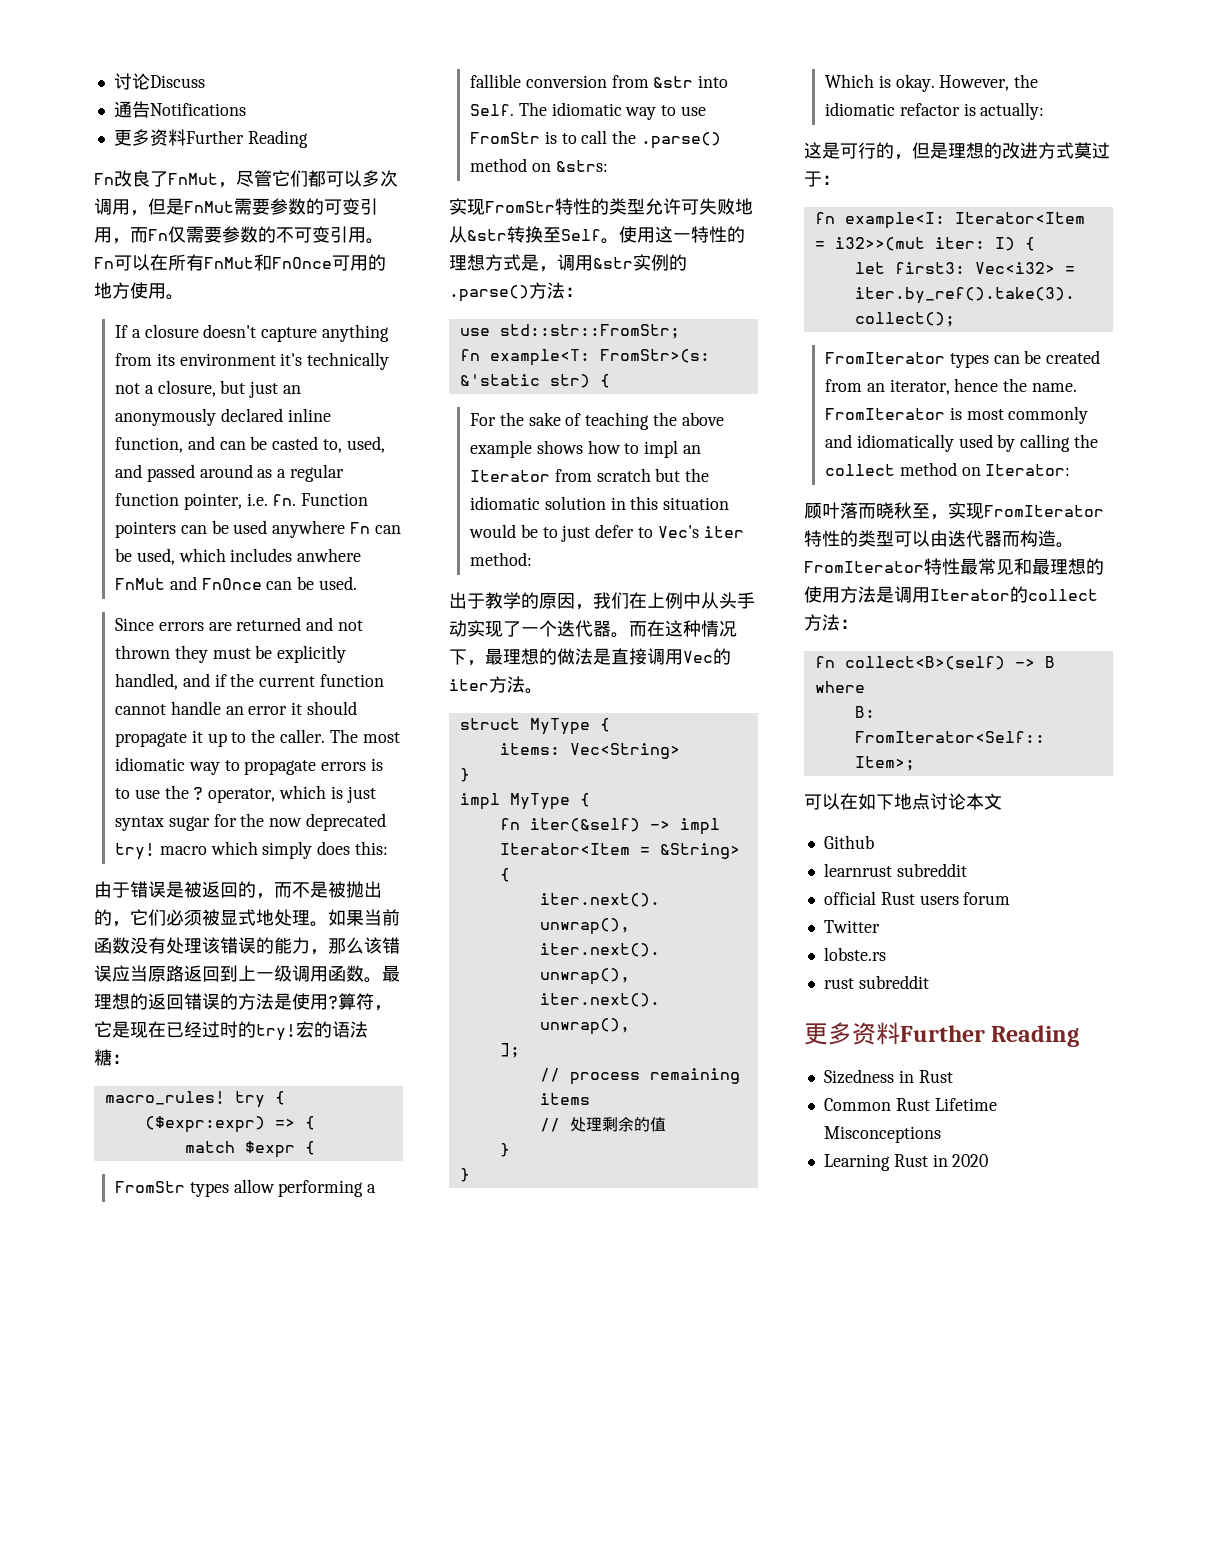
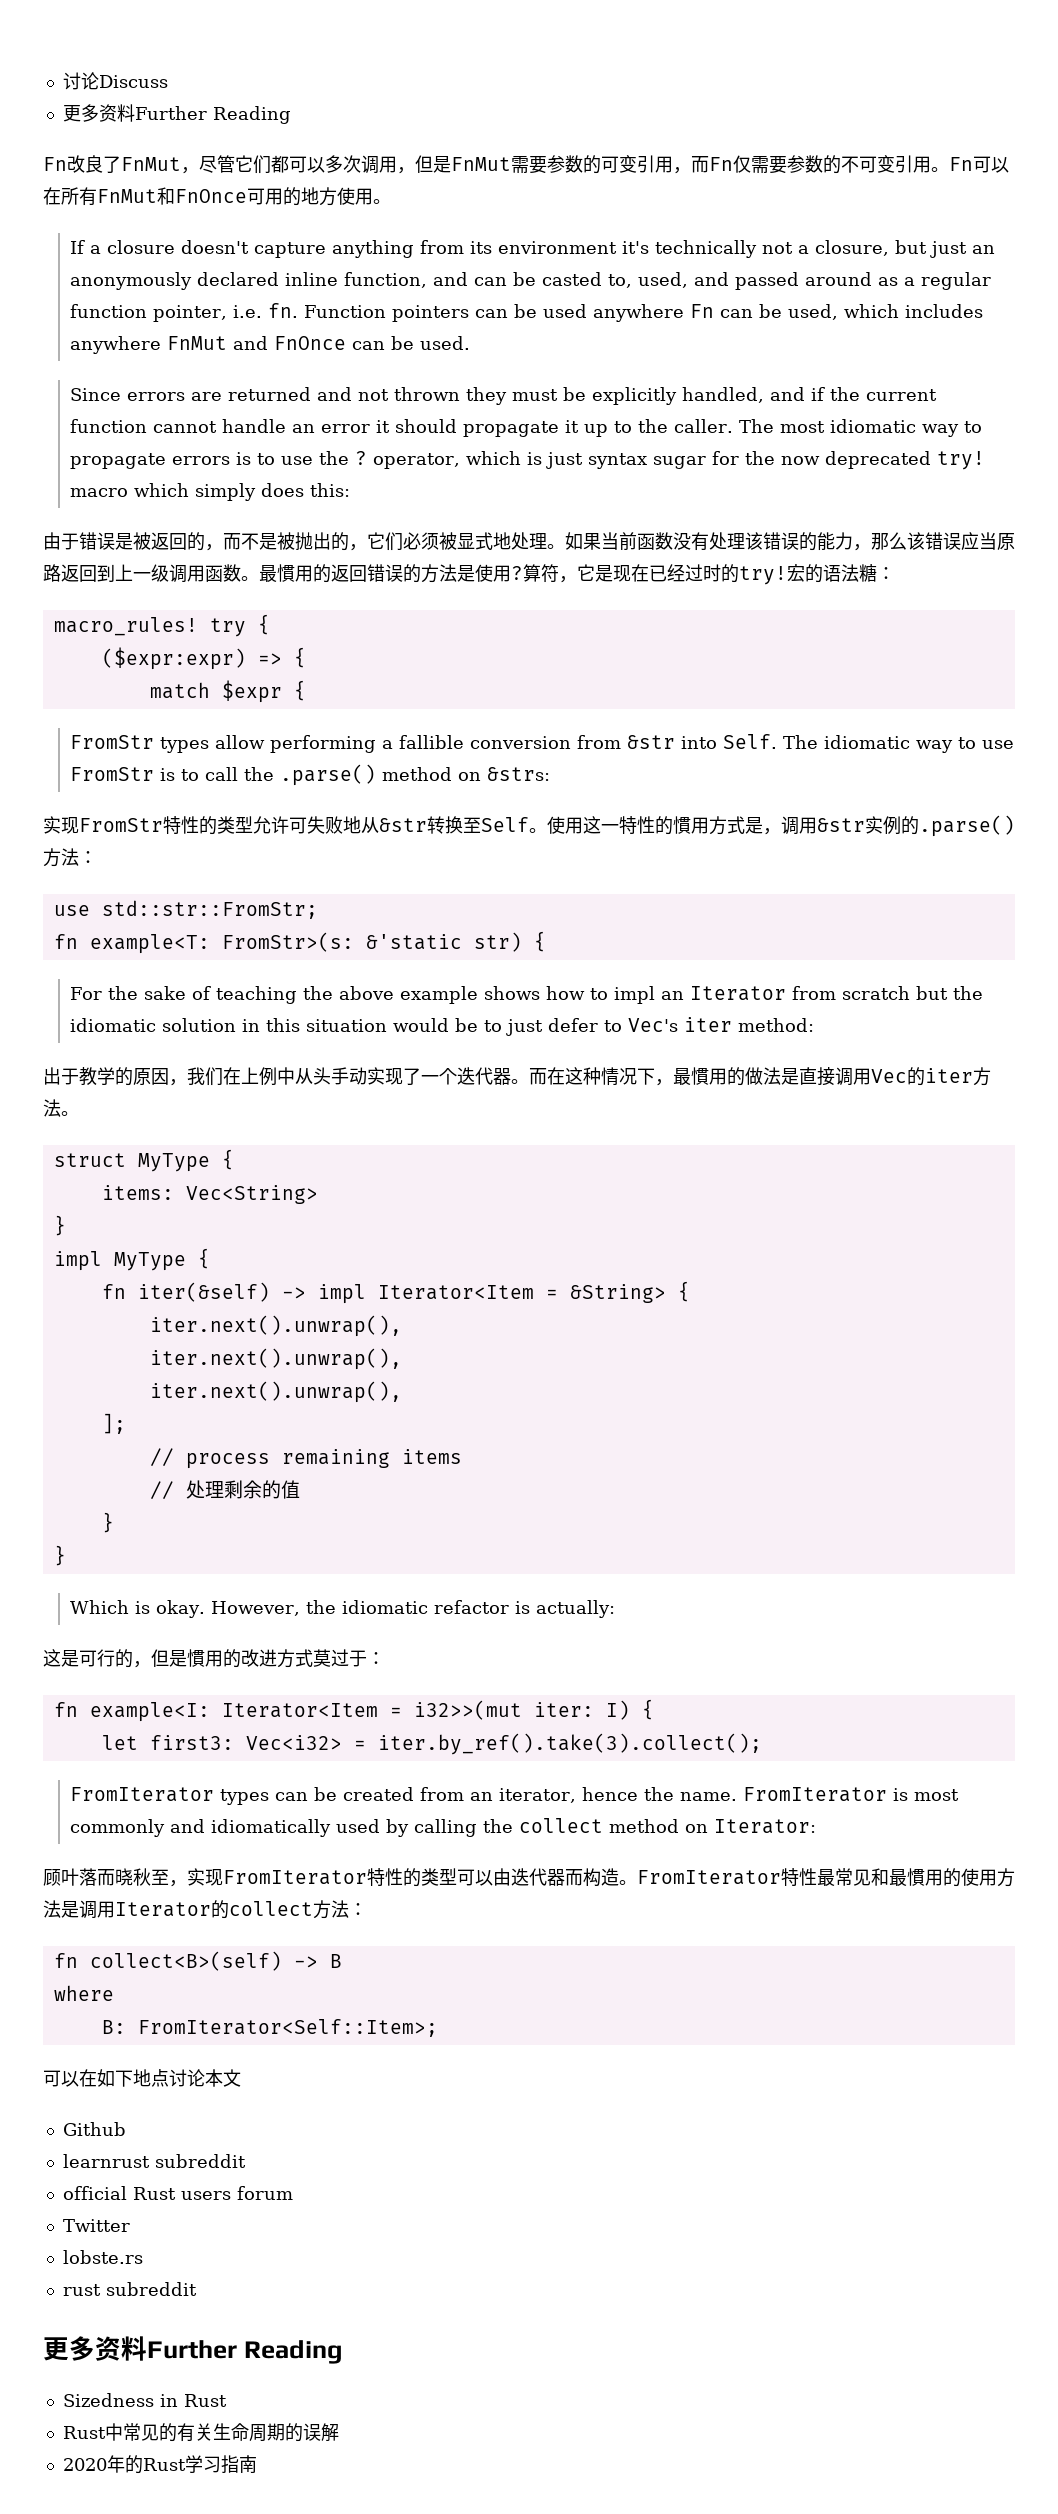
[113,101,246,118] // 通告Notifications -> (168, 81) none
[297,548,362,562] anwhere -> [70,336,162,354] anywhere
[94,993,130,1010] 理想 -> [277,564,313,582] 慣用
[449,254,485,271] 理想 -> [673,816,709,834] 慣用
[503,648,539,665] 理想 -> [691,1067,727,1085] 慣用
[948,142,984,159] 理想 -> [187,1649,223,1667] 慣用
[1050,558,1086,575] 理想 -> [907,1868,943,1886] 慣用
[823,1098,997,1111] [823,1126,941,1143] [823,1154,989,1171] Common Rust Lifetime Misconceptions // Learning Rust in 2020 -> [62,2423,339,2442] [62,2455,257,2474] Rust中常见的有关生命周期的误解 // 2020年的Rust学习指南

